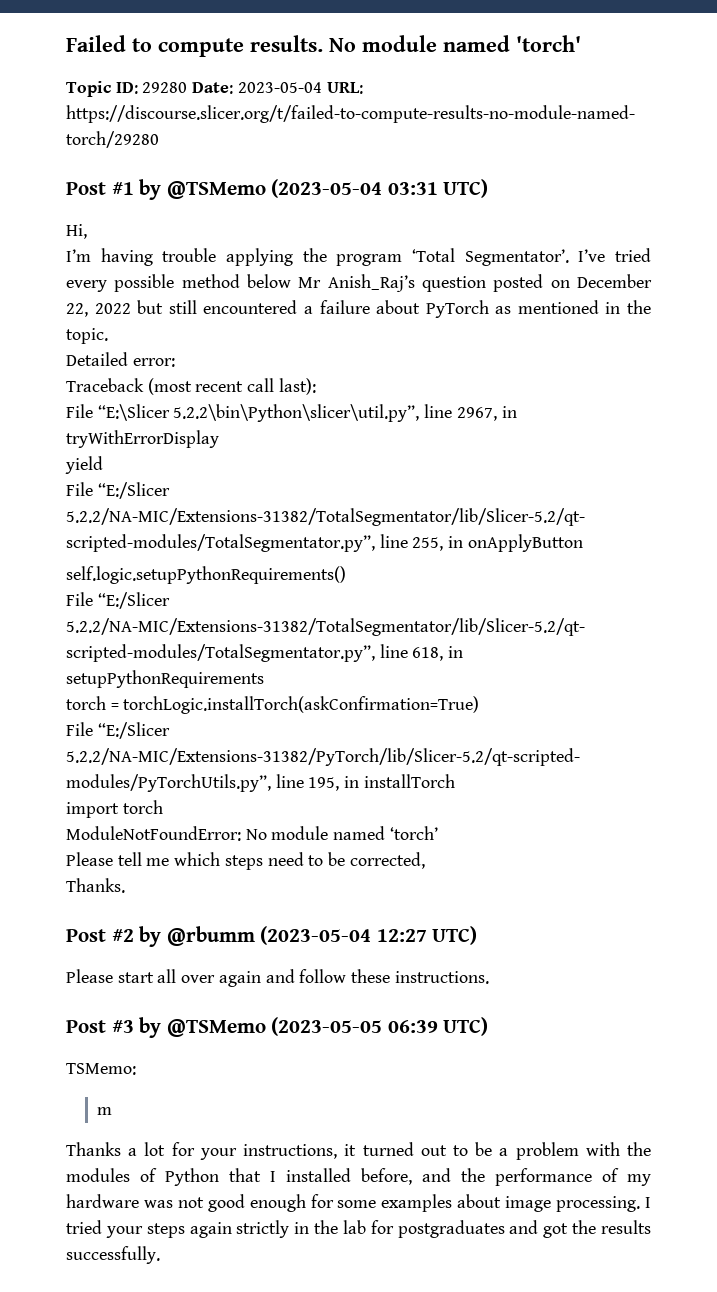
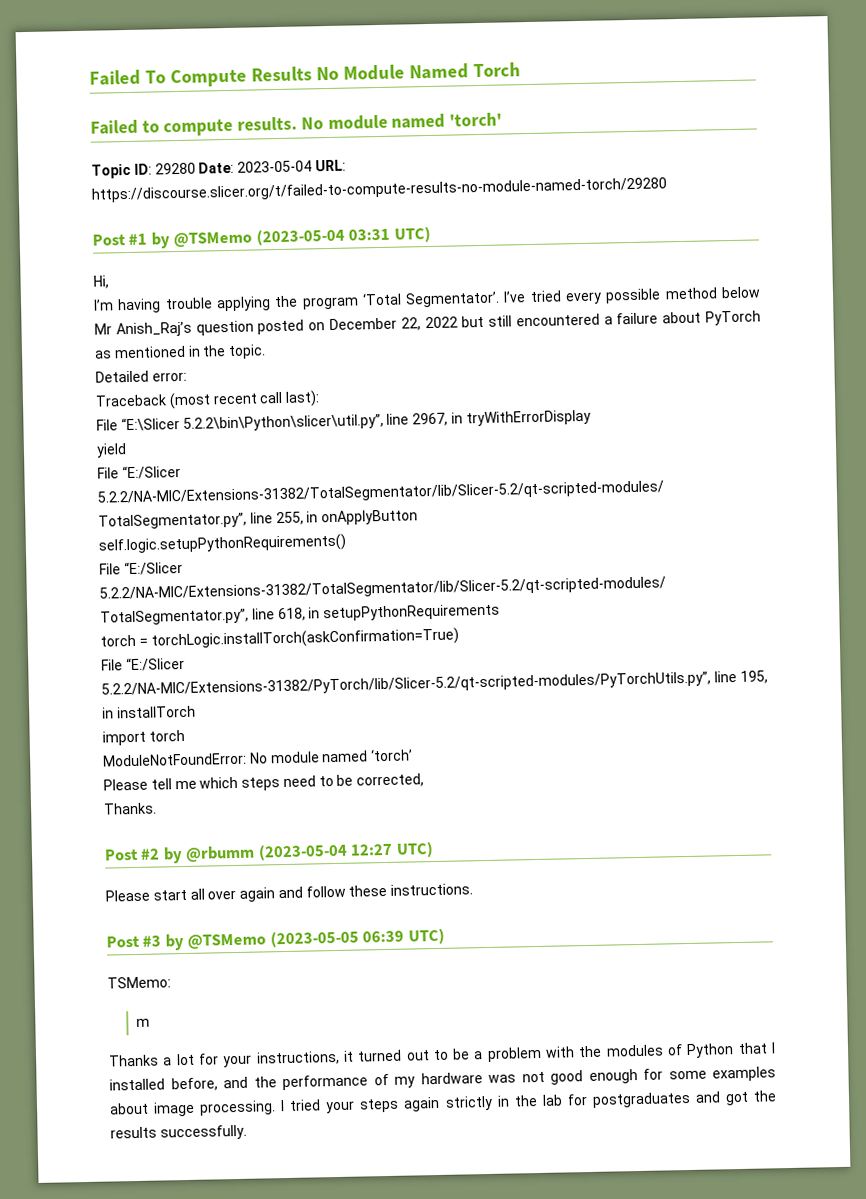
[66,35,126,52] Failed -> [89,62,521,88] [90,119,138,135] Failed To Compute Results No Module Named Torch // Failed

